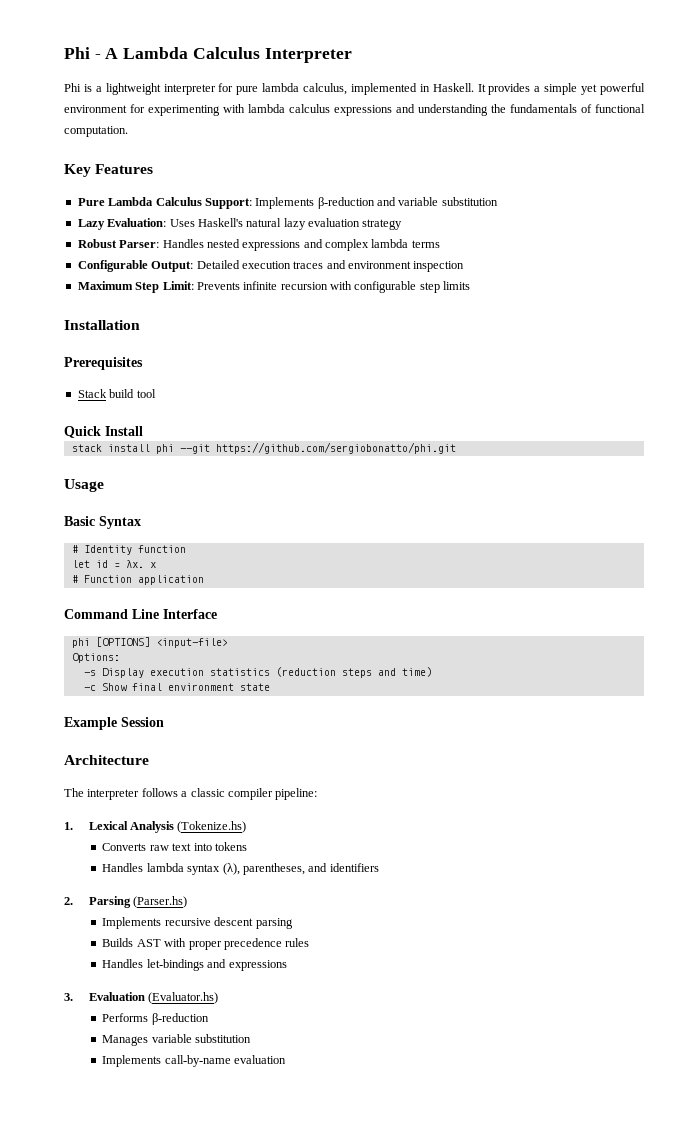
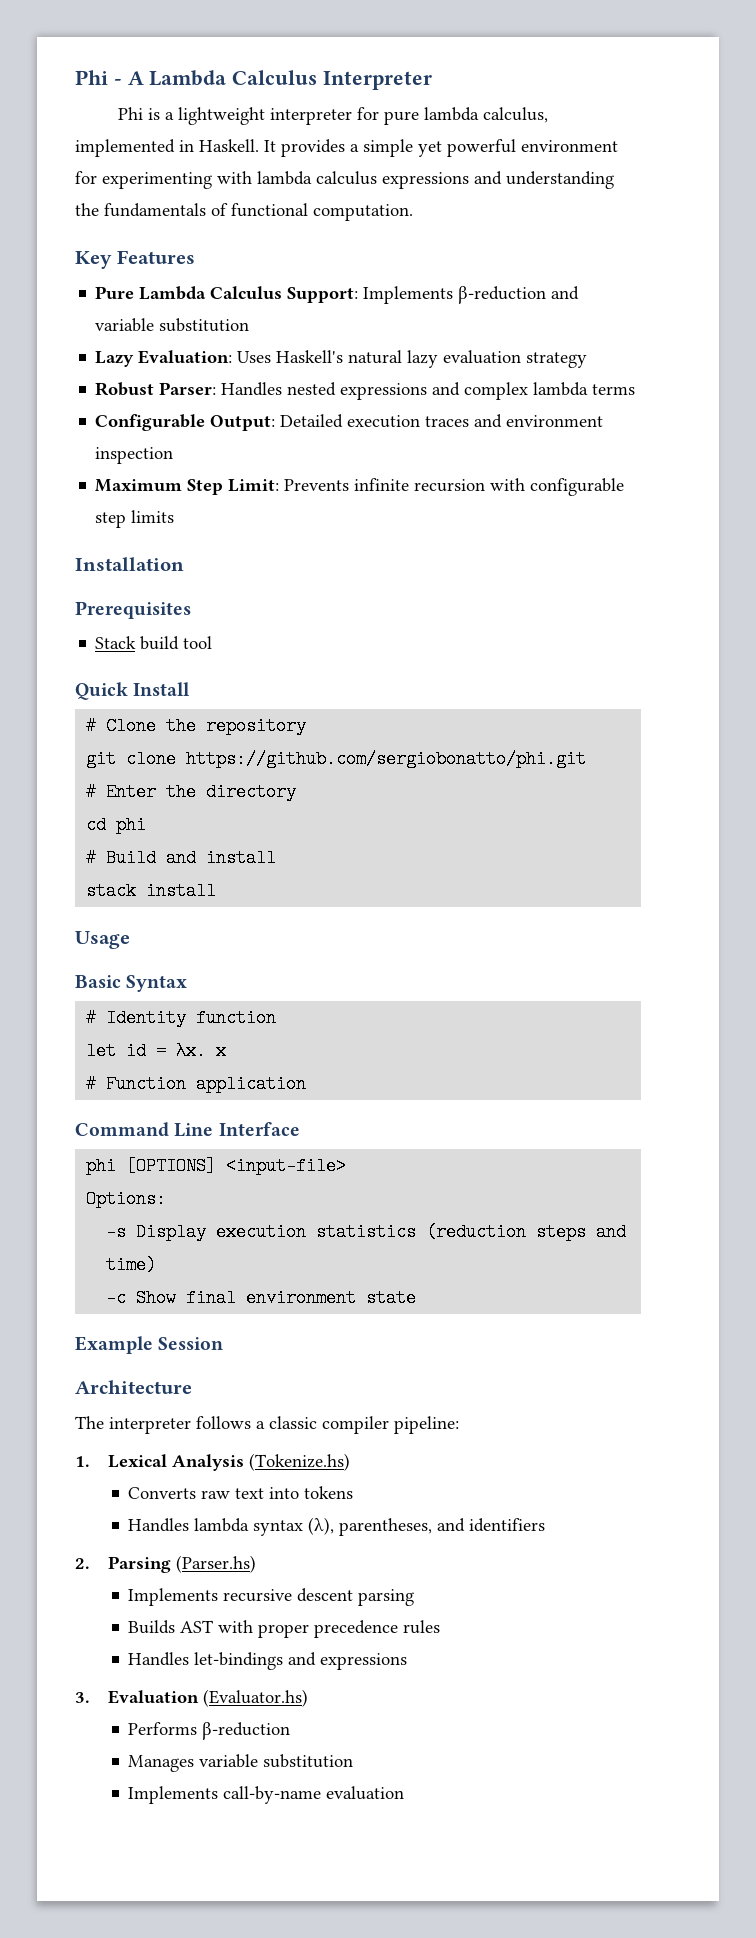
(143, 431) none -> [86,717,307,735] [86,750,587,768] [86,783,297,801] [86,816,147,834] [86,849,277,867] // # Clone the repository // git clone https://github.com/sergiobonatto/phi.git // # Enter the directory // cd phi // # Build and install
[155,442,456,454] phi --git https://github.com/sergiobonatto/phi.git -> (217, 891) none

